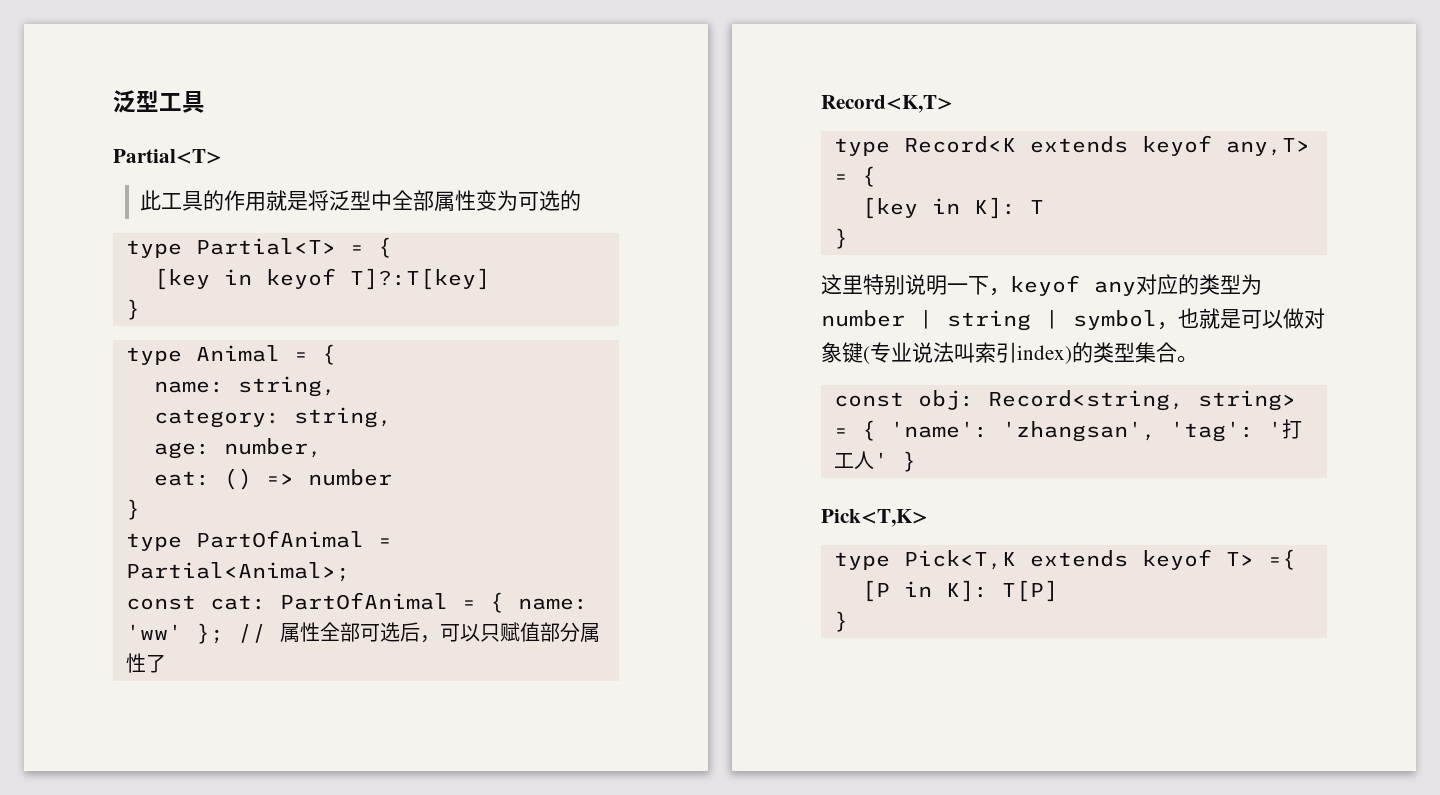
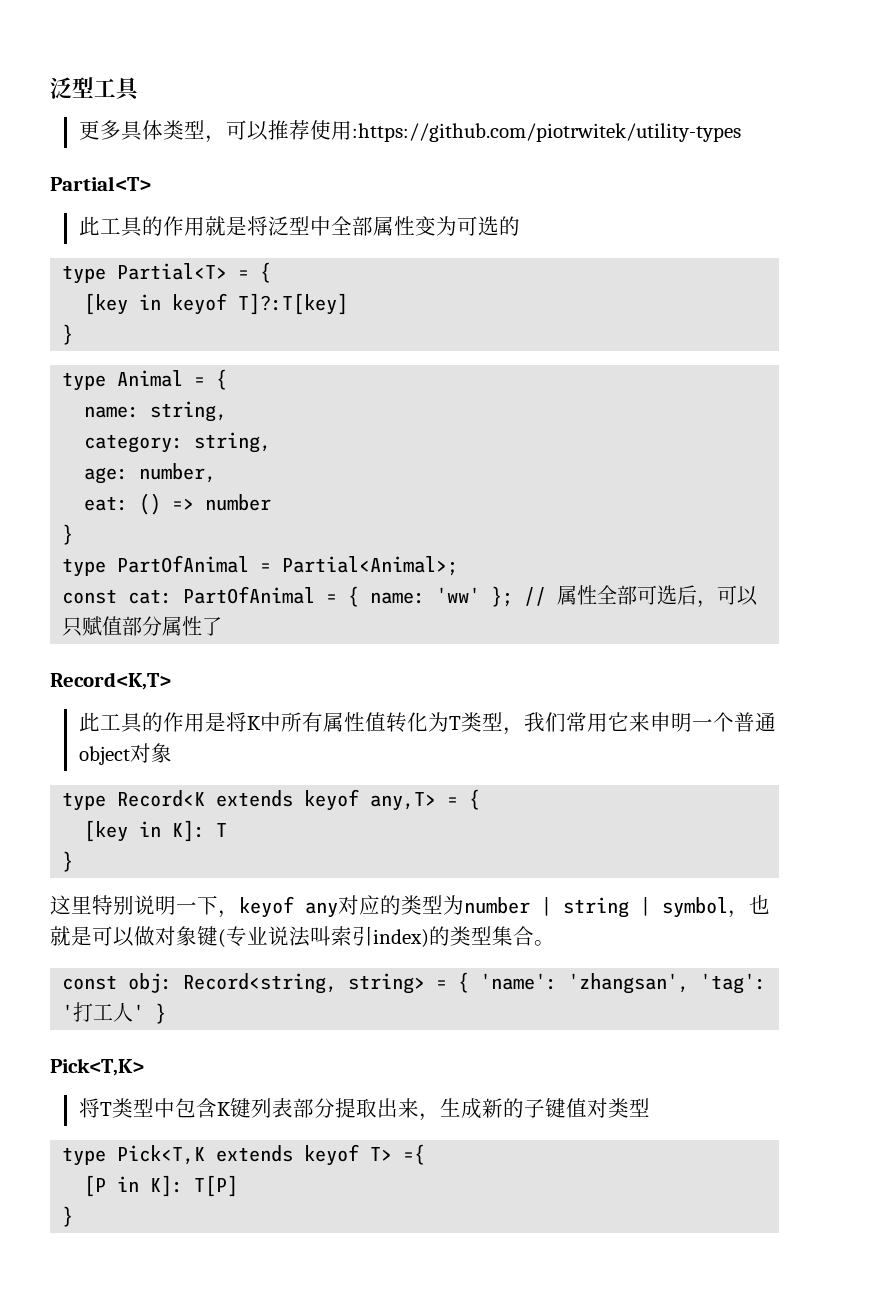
(205, 102) none -> [78,120,741,143] // 更多具体类型，可以推荐使用:https://github.com/piotrwitek/utility-types
(953, 104) none -> [78,712,776,735] [78,743,172,765] // 此工具的作用是将K中所有属性值转化为T类型，我们常用它来申明一个普通object对象
(928, 518) none -> [78,1098,650,1121] // 将T类型中包含K键列表部分提取出来，生成新的子键值对类型

